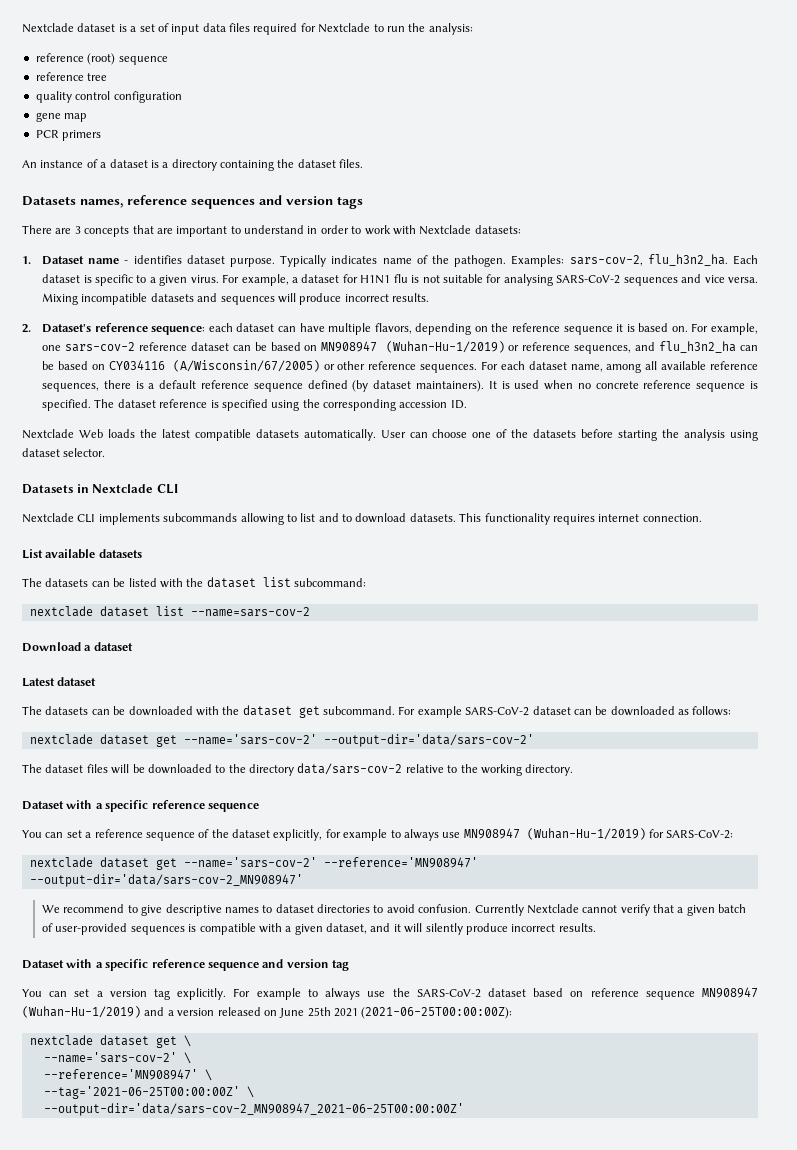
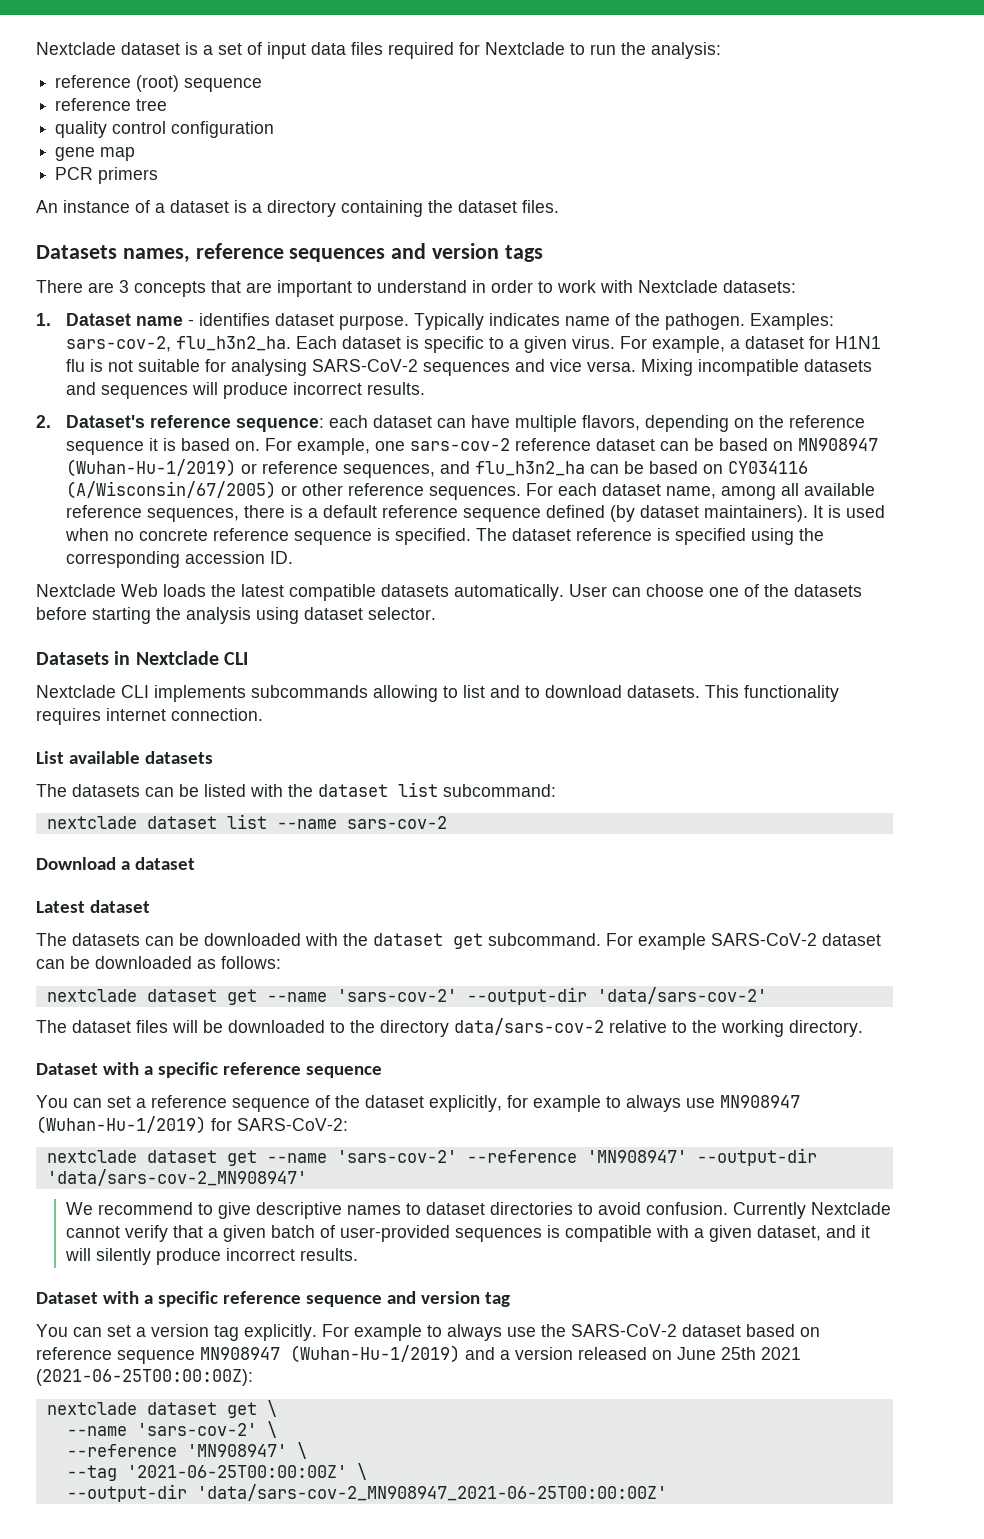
[190,607,310,617] --name=sars-cov-2 -> [276,816,447,829] --name sars-cov-2
[183,734,534,747] --name='sars-cov-2' --output-dir='data/sars-cov-2' -> [266,987,767,1005] --name 'sars-cov-2' --output-dir 'data/sars-cov-2'
[183,857,478,868] [29,874,303,887] --name='sars-cov-2' --reference='MN908947' --output-dir='data/sars-cov-2_MN908947' -> [266,1148,817,1166] [46,1169,307,1186] --name 'sars-cov-2' --reference 'MN908947' --output-dir 'data/sars-cov-2_MN908947'
[43,1052,191,1064] [43,1069,212,1081] [43,1086,254,1099] [43,1103,464,1116] --name='sars-cov-2' \ // --reference='MN908947' \ // --tag='2021-06-25T00:00:00Z' \ // --output-dir='data/sars-cov-2_MN908947_2021-06-25T00:00:00Z' -> [66,1421,277,1438] [66,1442,307,1459] [66,1463,367,1481] [66,1484,667,1502] --name 'sars-cov-2' \ // --reference 'MN908947' \ // --tag '2021-06-25T00:00:00Z' \ // --output-dir 'data/sars-cov-2_MN908947_2021-06-25T00:00:00Z'

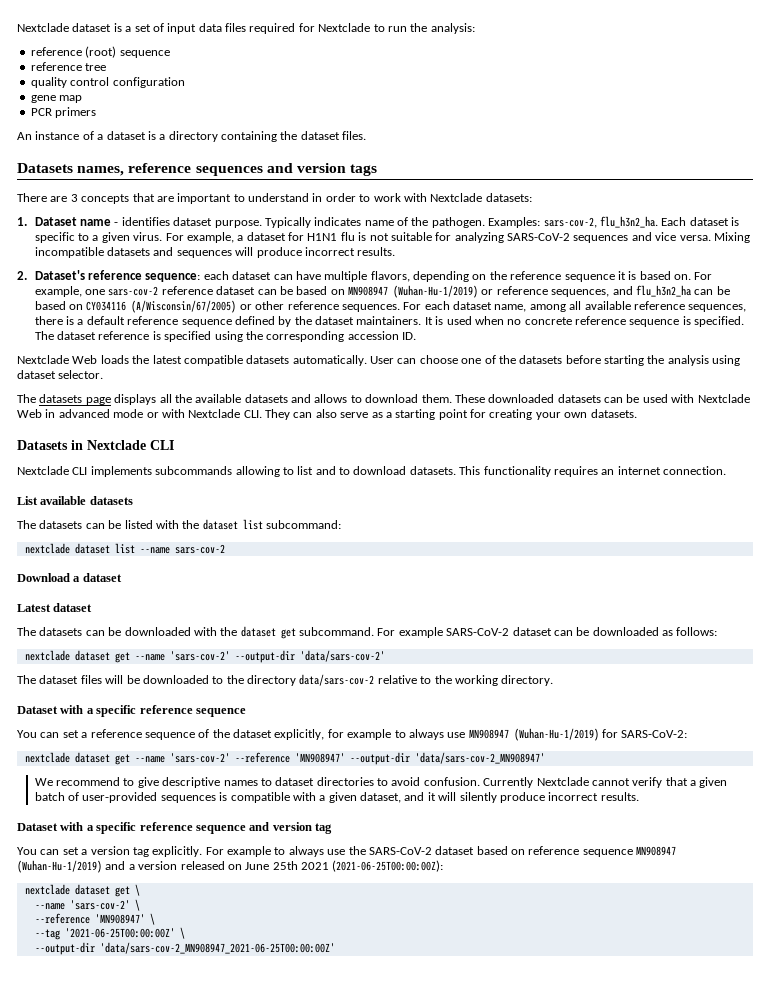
[230,359,307,376] analysing -> [454,232,504,243] analyzing
[609,505,808,522] (by dataset maintainers). -> [278,316,422,327] by the dataset maintainers.
(436, 613) none -> [17,394,750,405] [17,409,637,420] // The datasets page displays all the available datasets and allows to download them. These downloaded datasets can be used with Nextclade Web in advanced mode or with Nextclade CLI. They can also serve as a starting point for creating your own datasets.
(101, 716) none -> [601,469,615,475] an

